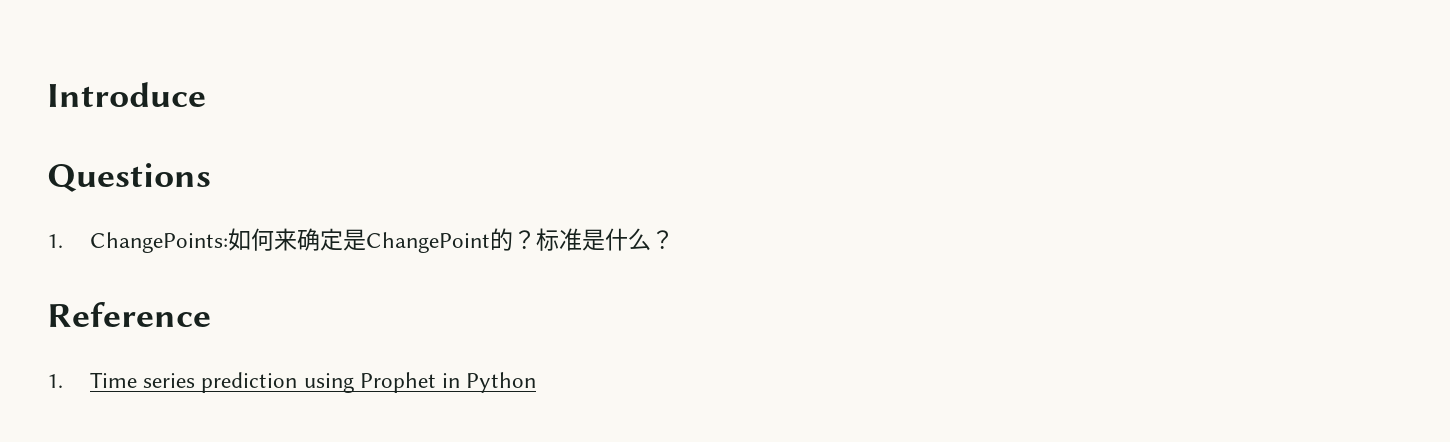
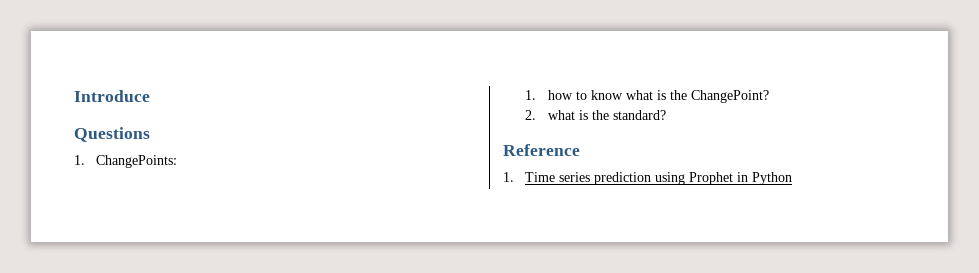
[227,228,674,253] 如何来确定是ChangePoint的？标准是什么？ -> [525,90,769,103] [525,110,666,120] // 1. how to know what is the ChangePoint? // 2. what is the standard?

